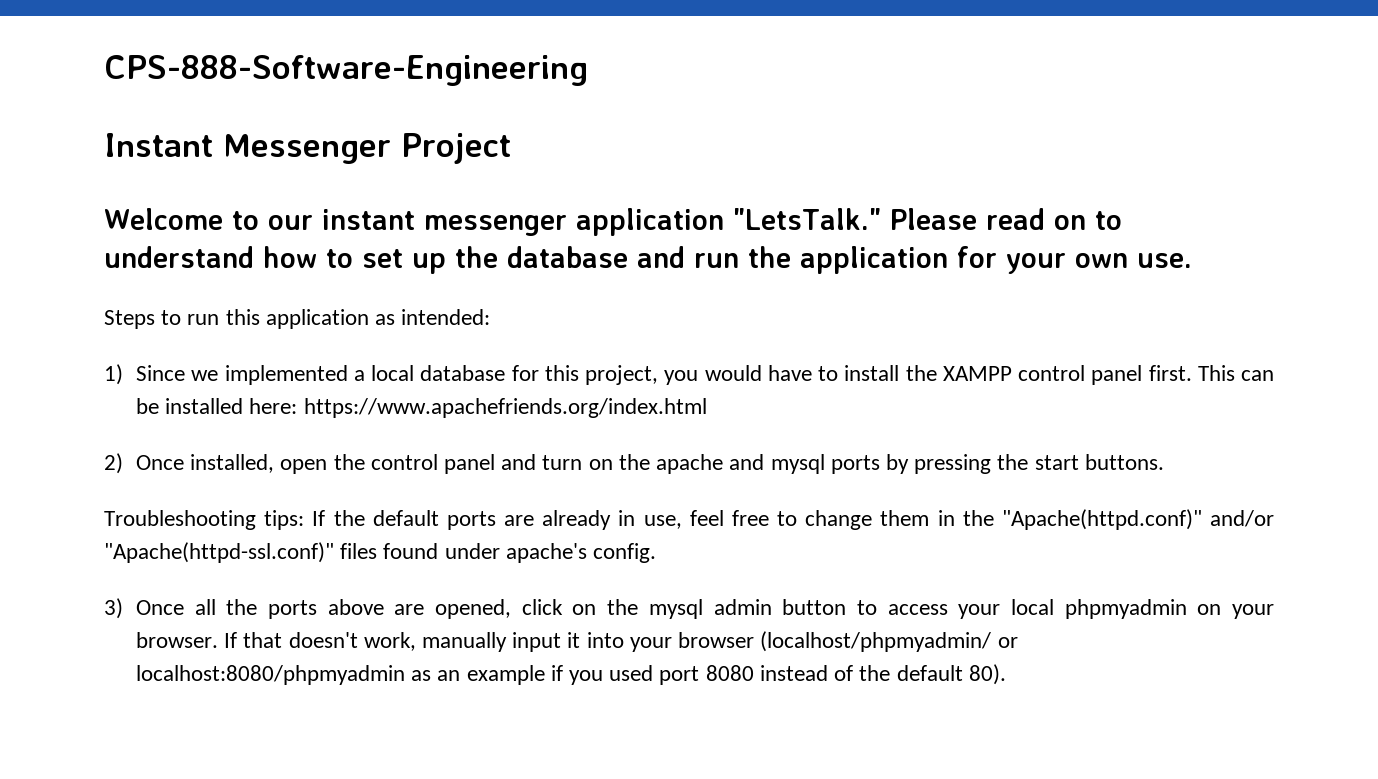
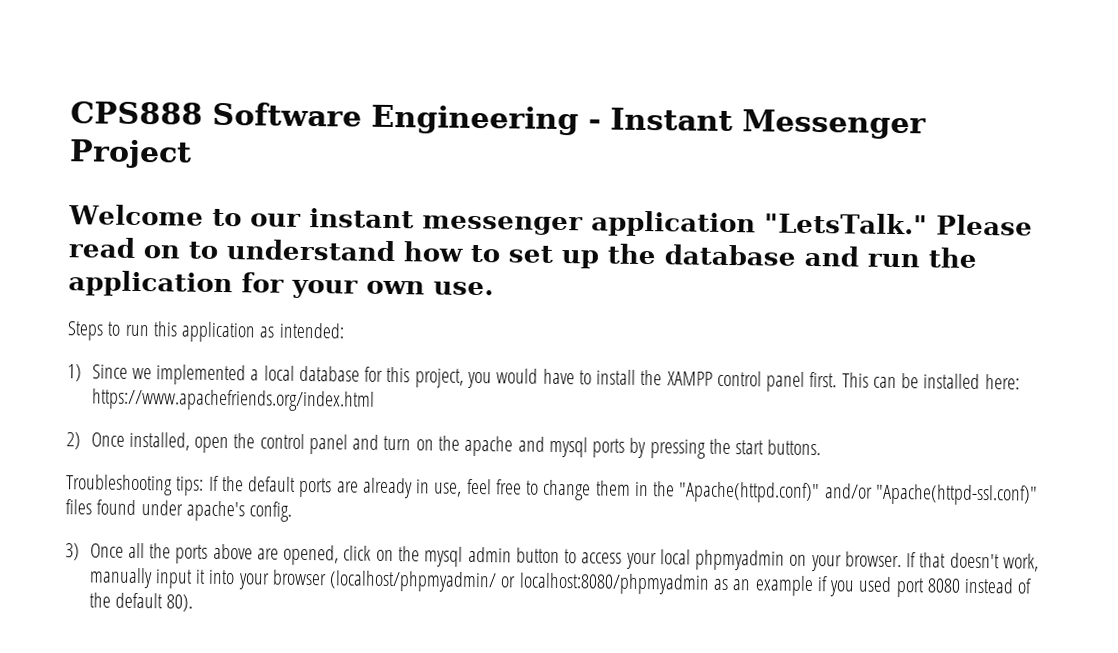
[104,55,588,86] CPS-888-Software-Engineering // -> [70,101,601,136] CPS888 Software Engineering -

